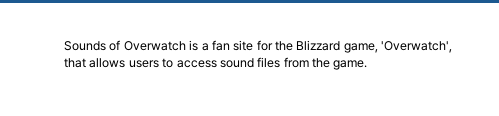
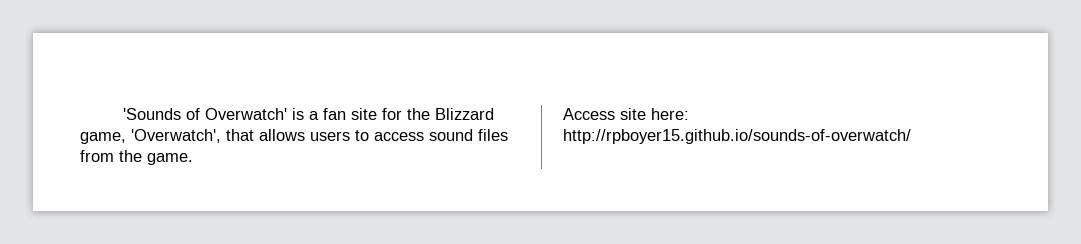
[64,40,186,51] Sounds of Overwatch -> [122,108,287,120] 'Sounds of Overwatch'
(368, 65) none -> [563,108,689,120] [563,129,911,144] // Access site here: http://rpboyer15.github.io/sounds-of-overwatch/

